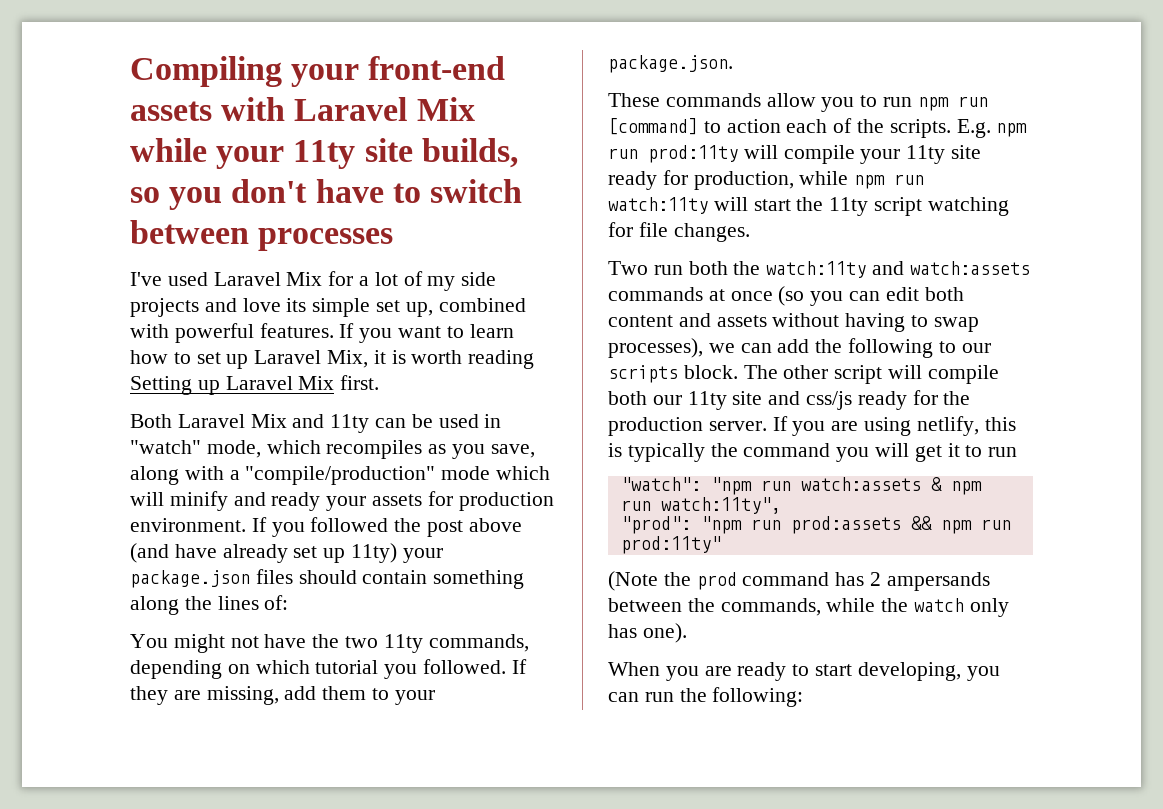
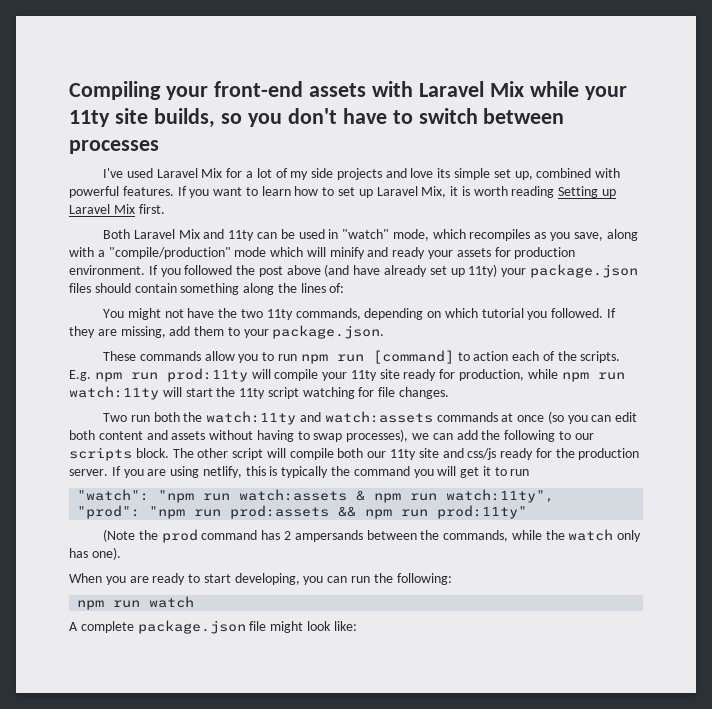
(804, 697) none -> [77,596,195,610] [69,620,357,634] // npm run watch // A complete package.json file might look like:

